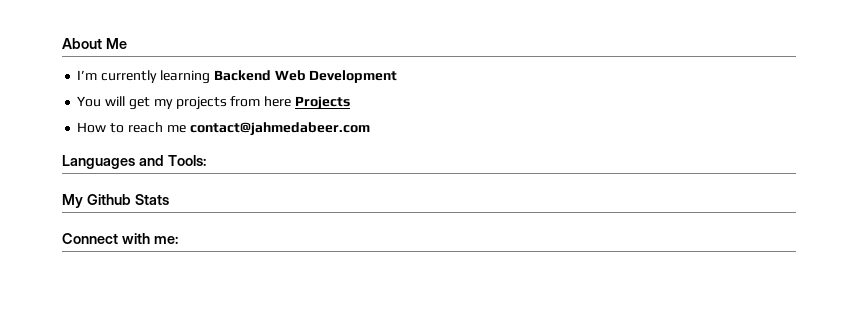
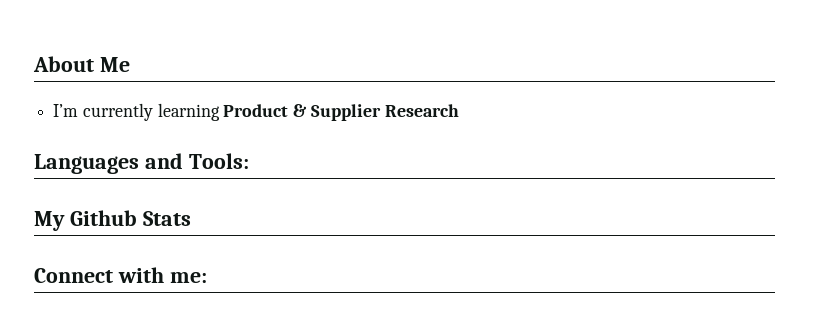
[213,70,398,83] [77,96,350,110] [77,122,370,136] Backend Web Development // You will get my projects from here Projects // How to reach me contact@jahmedabeer.com -> [223,104,459,121] Product & Supplier Research

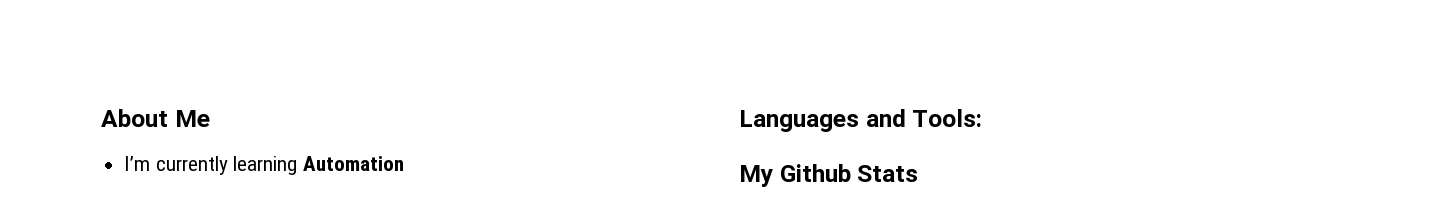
[223,104,459,121] Product & Supplier Research -> [303,156,405,171] Automation
[34,267,207,283] // Connect with me: -> (919, 173) none

